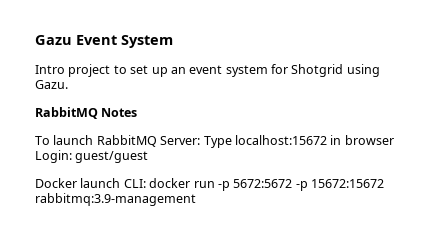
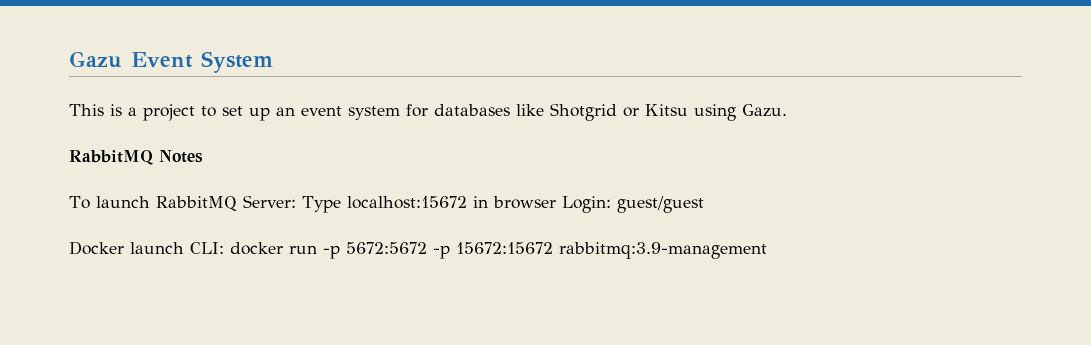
[35,65,65,74] Intro -> [69,104,137,116] This is a
[291,64,344,77] Shotgrid -> [434,103,688,121] databases like Shotgrid or Kitsu

